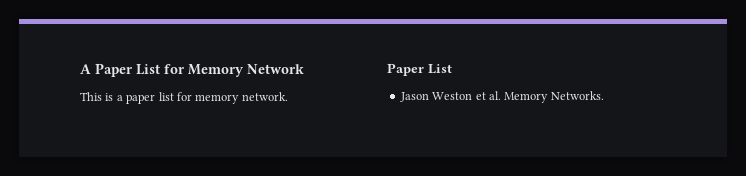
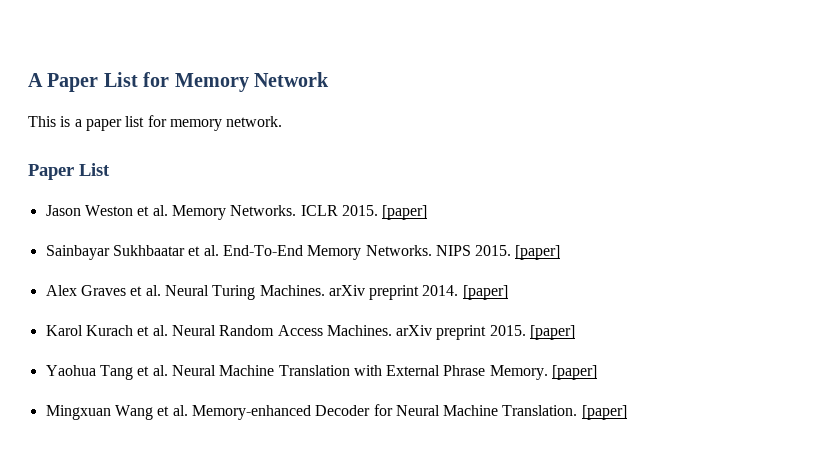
(604, 95) none -> [300,205,428,220] [45,245,561,260] [45,285,508,300] [45,325,576,340] [45,365,598,380] [45,404,627,420] ICLR 2015. [paper] // Sainbayar Sukhbaatar et al. End-To-End Memory Networks. NIPS 2015. [paper] // Alex Graves et al. Neural Turing Machines. arXiv preprint 2014. [paper] // Karol Kurach et al. Neural Random Access Machines. arXiv preprint 2015. [paper] // Yaohua Tang et al. Neural Machine Translation with External Phrase Memory. [paper] // Mingxuan Wang et al. Memory-enhanced Decoder for Neural Machine Translation. [paper]

